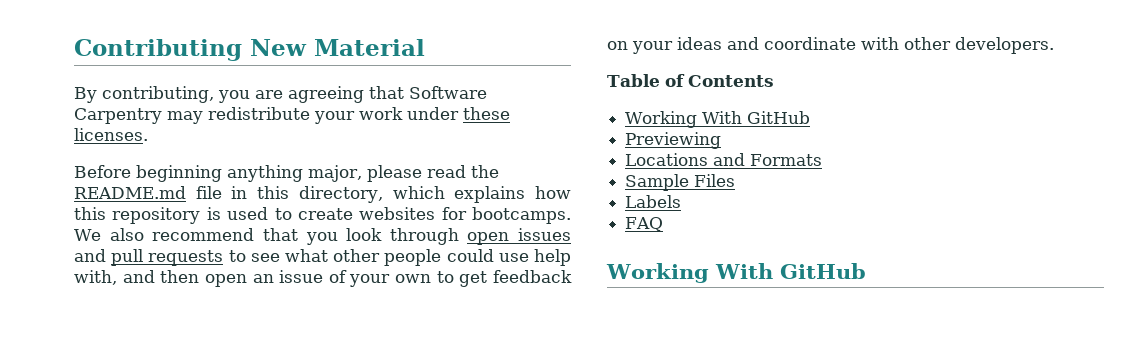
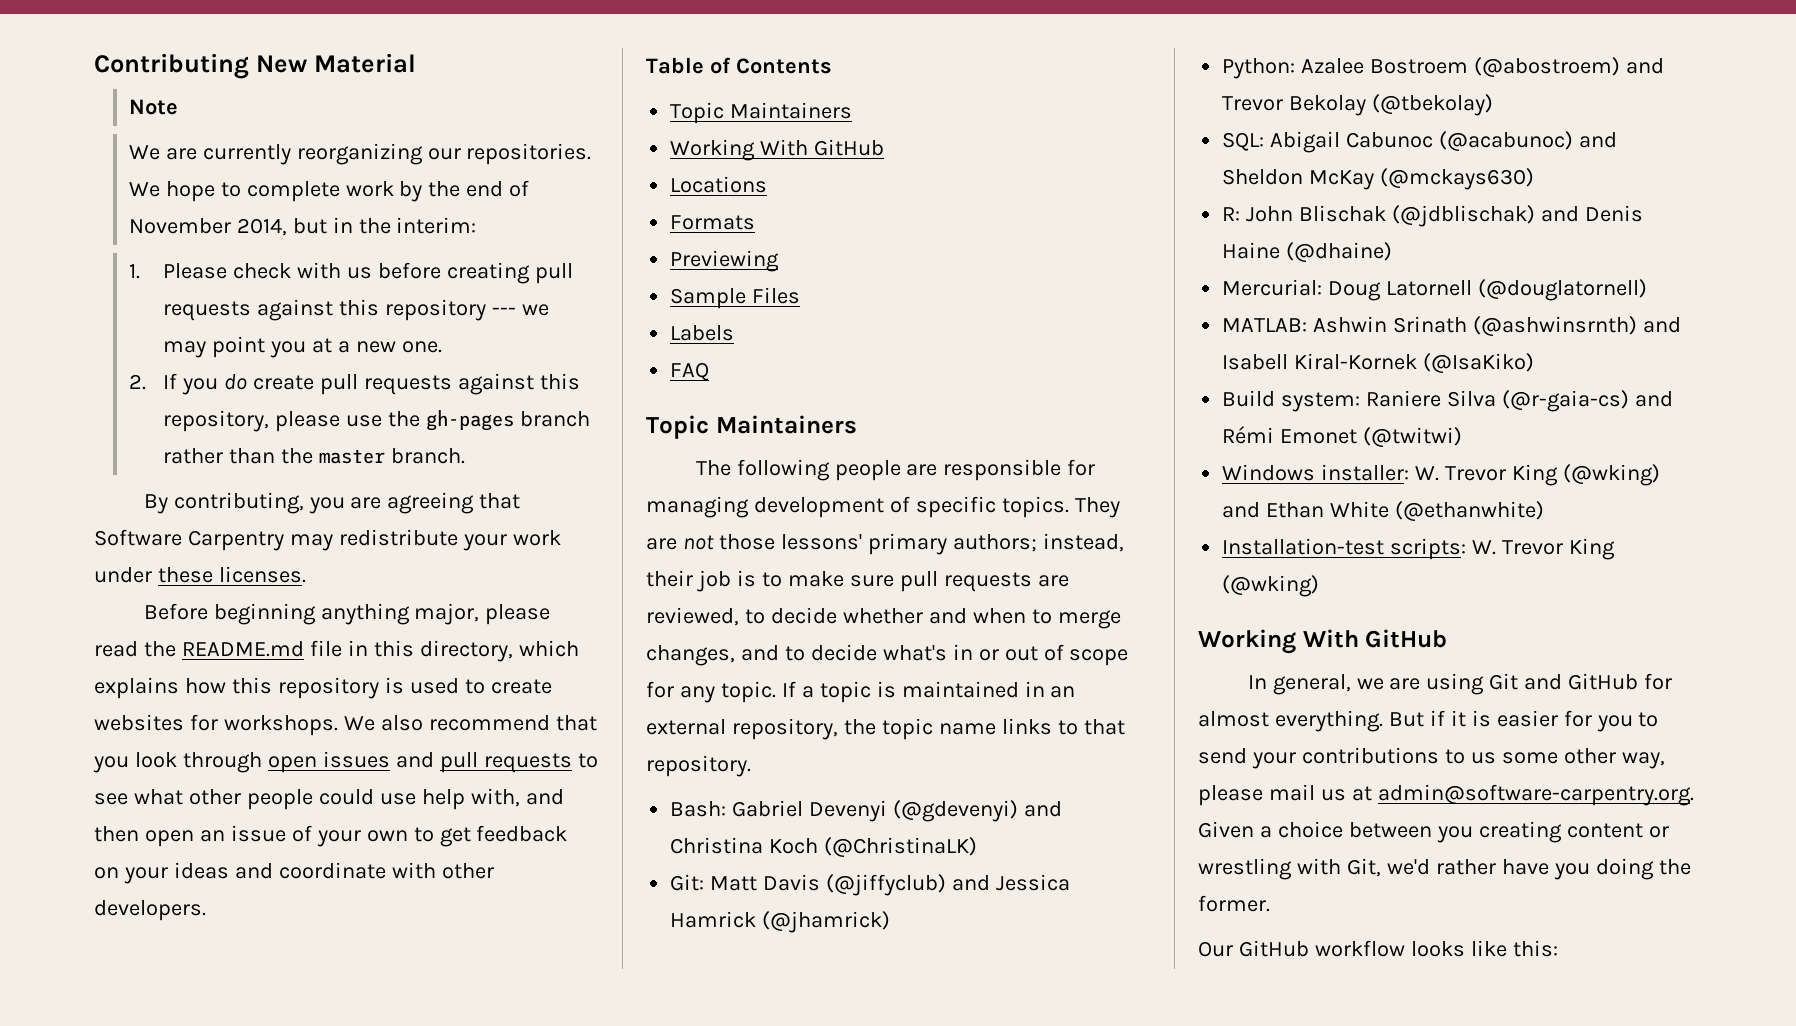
(425, 47) none -> [128,99,178,115] [128,143,592,165] [128,180,530,202] [128,217,477,236] [128,262,574,284] [163,299,550,321] [163,336,443,358] [128,373,581,395] [163,410,591,432] [163,448,466,464] // Note // We are currently reorganizing our repositories. We hope to complete work by the end of November 2014, but in the interim: // 1. Please check with us before creating pull requests against this repository --- we may point you at a new one. // 2. If you do create pull requests against this repository, please use the gh-pages branch rather than the master branch.
[472,207,571,224] bootcamps. -> [223,715,338,736] workshops.
[625,111,811,128] // Working With GitHub -> [670,102,853,124] [670,139,885,161] [670,176,768,193] [670,215,756,230] // Topic Maintainers // Working With GitHub // Locations // Formats
[625,153,823,166] // Locations and Formats -> (780, 261) none
[606,263,866,283] Working With GitHub -> [646,415,857,439] [695,459,1096,481] [646,496,1120,518] [646,533,1124,555] [646,570,1069,592] [646,607,1121,629] [646,644,1129,666] [646,681,1076,703] [646,718,1125,740] [646,755,751,777] [670,800,1062,822] [670,837,978,857] [670,874,1070,896] [670,911,891,933] [1222,57,1664,79] [1222,94,1494,116] [1222,131,1617,153] [1222,168,1535,190] [1222,205,1643,227] [1222,242,1393,262] [1222,279,1648,301] [1222,316,1681,336] [1222,353,1535,373] [1222,390,1673,412] [1222,426,1463,447] [1222,464,1660,486] [1222,501,1545,521] [1222,538,1615,560] [1222,575,1320,597] [1198,629,1448,654] [1247,673,1673,695] [1198,710,1659,732] [1198,747,1665,769] [1198,784,1694,806] [1198,821,1669,843] [1198,858,1691,880] [1198,895,1270,912] [1198,940,1558,957] Topic Maintainers // The following people are responsible for managing development of specific topics. They are not those lessons' primary authors; instead, their job is to make sure pull requests are reviewed, to decide whether and when to merge changes, and to decide what's in or out of scope for any topic. If a topic is maintained in an external repository, the topic name links to that repository. // Bash: Gabriel Devenyi (@gdevenyi) and Christina Koch (@ChristinaLK) // Git: Matt Davis (@jiffyclub) and Jessica Hamrick (@jhamrick) // Python: Azalee Bostroem (@abostroem) and Trevor Bekolay (@tbekolay) // SQL: Abigail Cabunoc (@acabunoc) and Sheldon McKay (@mckays630) // R: John Blischak (@jdblischak) and Denis Haine (@dhaine) // Mercurial: Doug Latornell (@douglatornell) // MATLAB: Ashwin Srinath (@ashwinsrnth) and Isabell Kiral-Kornek (@IsaKiko) // Build system: Raniere Silva (@r-gaia-cs) and Rémi Emonet (@twitwi) // Windows installer: W. Trevor King (@wking) and Ethan White (@ethanwhite) // Installation-test scripts: W. Trevor King (@wking) // Working With GitHub // In general, we are using Git and GitHub for almost everything. But if it is easier for you to send your contributions to us some other way, please mail us at admin@software-carpentry.org. Given a choice between you creating content or wrestling with Git, we'd rather have you doing the former. // Our GitHub workflow looks like this:

